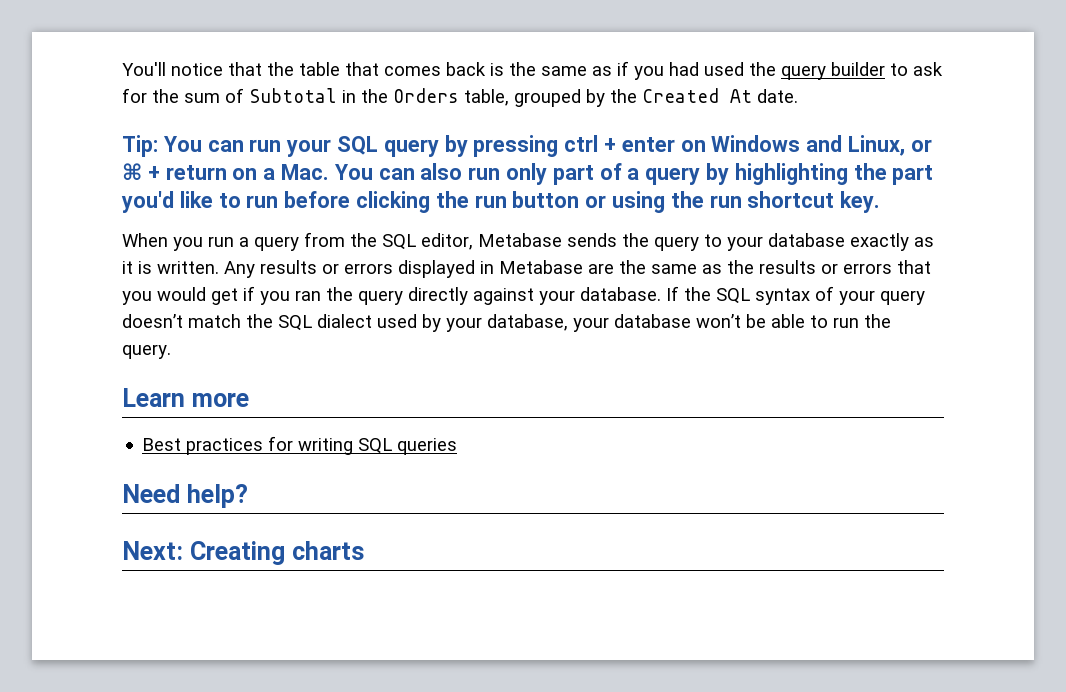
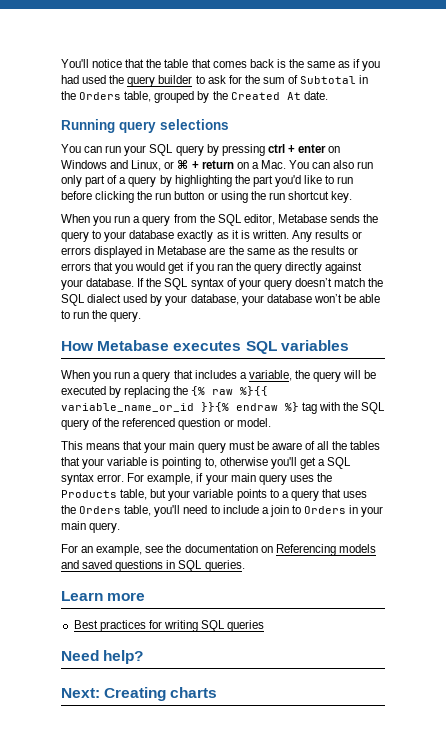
[122,135,158,157] Tip: -> [61,119,229,133] Running query selections //
(171, 351) none -> [61,340,349,354] [61,370,377,382] [61,386,269,398] [61,402,386,414] [61,418,271,430] [61,441,381,453] [61,457,352,469] [61,473,332,485] [61,489,368,501] [61,505,384,517] [61,521,121,533] [61,544,376,556] [61,560,245,572] // How Metabase executes SQL variables // When you run a query that includes a variable, the query will be executed by replacing the {% raw %}{{ variable_name_or_id }}{% endraw %} tag with the SQL query of the referenced question or model. // This means that your main query must be aware of all the tables that your variable is pointing to, otherwise you'll get a SQL syntax error. For example, if your main query uses the Products table, but your variable points to a query that uses the Orders table, you'll need to include a join to Orders in your main query. // For an example, see the documentation on Referencing models and saved questions in SQL queries.

